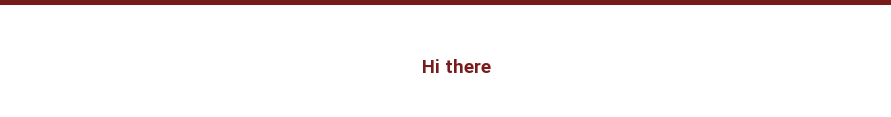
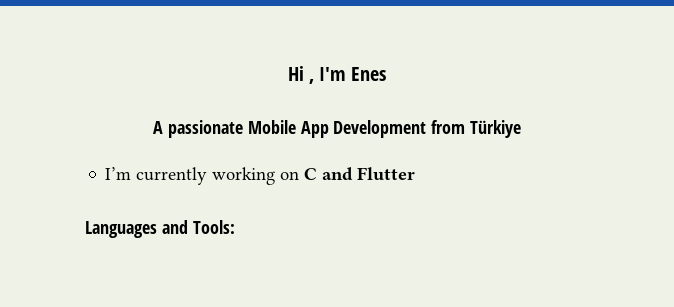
[445,59,491,73] there -> [308,67,387,84] [152,120,522,138] [105,167,416,185] [85,220,235,238] , I'm Enes // A passionate Mobile App Development from Türkiye // I’m currently working on C and Flutter // Languages and Tools:

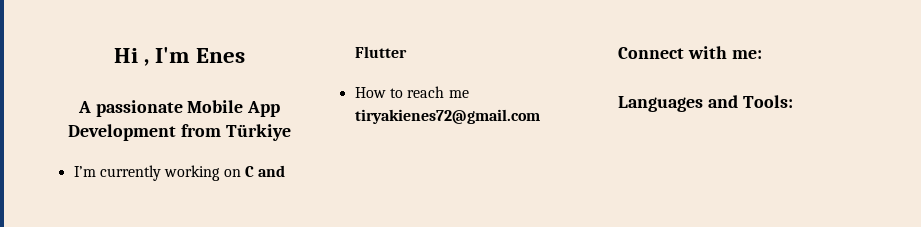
(416, 174) none -> [354,86,469,98] [354,109,540,124] [618,46,762,59] // How to reach me tiryakienes72@gmail.com // Connect with me:

